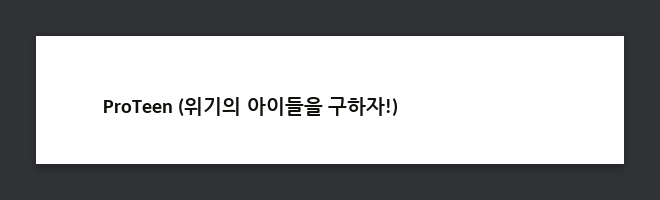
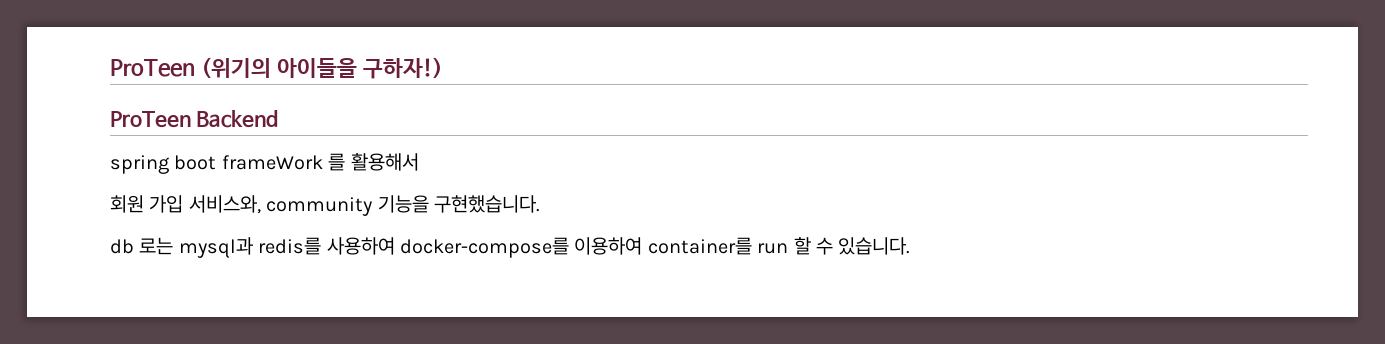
(399, 107) none -> [110,110,279,128] [110,153,419,174] [110,195,540,216] [110,237,911,258] // ProTeen Backend // spring boot frameWork 를 활용해서 // 회원 가입 서비스와, community 기능을 구현했습니다. // db 로는 mysql과 redis를 사용하여 docker-compose를 이용하여 container를 run 할 수 있습니다.

